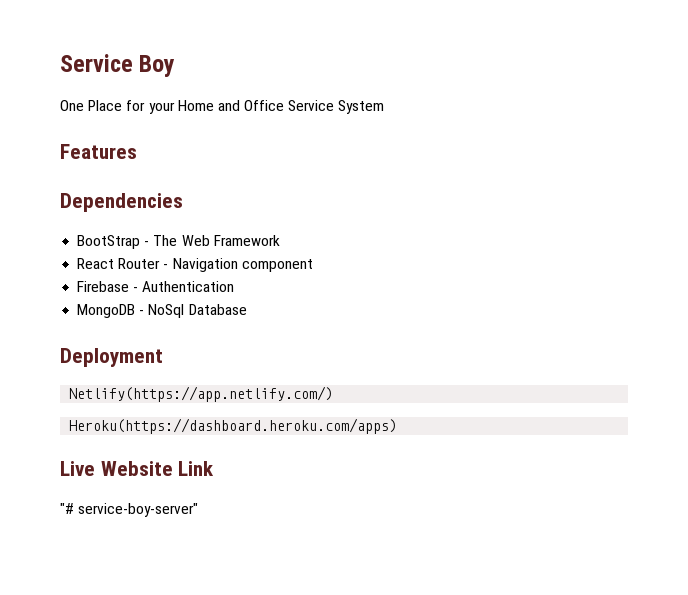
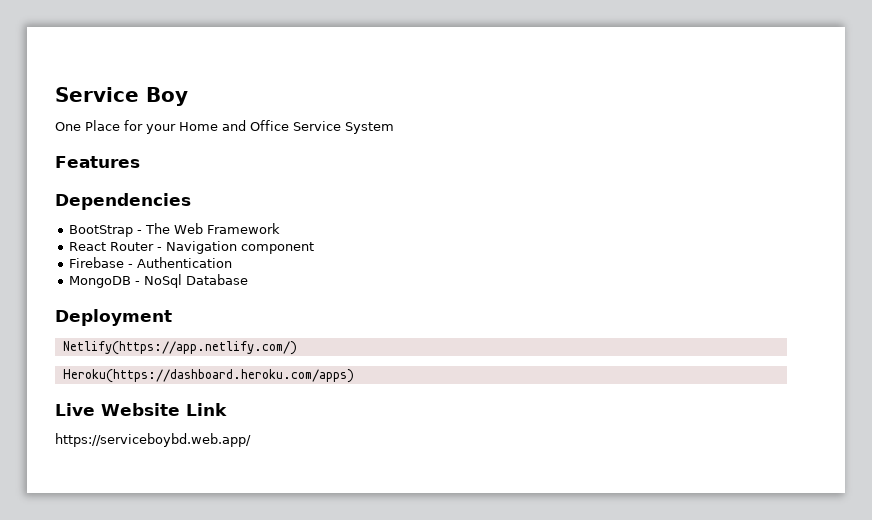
[60,503,199,517] "# service-boy-server" -> [55,433,251,447] https://serviceboybd.web.app/

